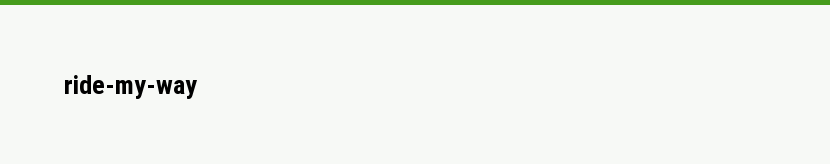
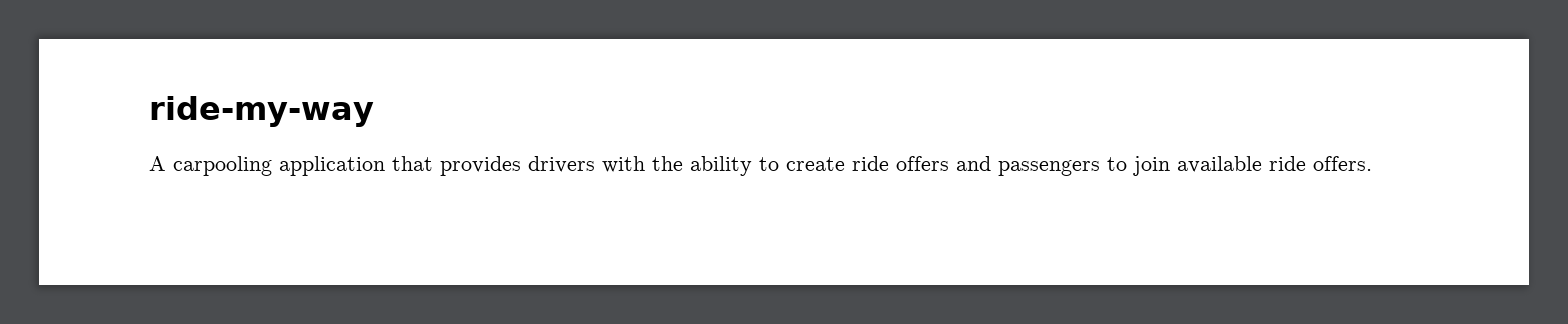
(197, 87) none -> [149,156,1372,176] // A carpooling application that provides drivers with the ability to create ride offers and passengers to join available ride offers.

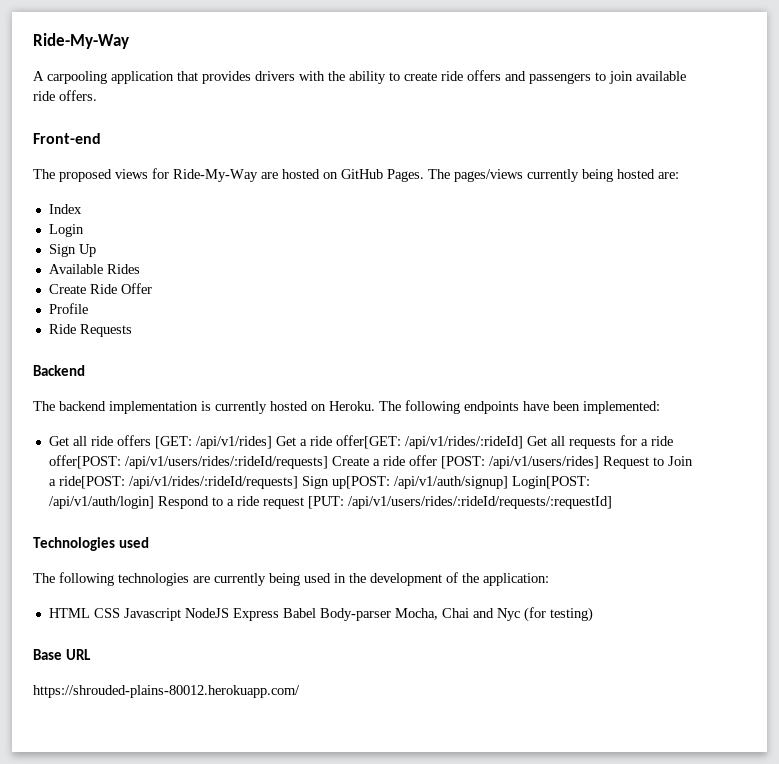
[149,96,374,127] ride-my-way -> [33,33,129,49] Ride-My-Way
(1372, 163) none -> [33,133,101,144] [33,168,679,182] [48,204,82,214] [48,224,84,237] [48,244,96,257] [48,264,140,274] [48,283,152,294] [48,303,88,314] [48,324,132,337] [33,365,85,376] [33,400,660,414] [48,435,673,449] [48,455,693,469] [48,476,590,489] [48,496,612,509] [33,537,150,551] [33,572,549,586] [48,607,593,622] [33,649,92,660] [33,685,300,698] // Front-end // The proposed views for Ride-My-Way are hosted on GitHub Pages. The pages/views currently being hosted are: // Index // Login // Sign Up // Available Rides // Create Ride Offer // Profile // Ride Requests // Backend // The backend implementation is currently hosted on Heroku. The following endpoints have been implemented: // Get all ride offers [GET: /api/v1/rides] Get a ride offer[GET: /api/v1/rides/:rideId] Get all requests for a ride offer[POST: /api/v1/users/rides/:rideId/requests] Create a ride offer [POST: /api/v1/users/rides] Request to Join a ride[POST: /api/v1/rides/:rideId/requests] Sign up[POST: /api/v1/auth/signup] Login[POST: /api/v1/auth/login] Respond to a ride request [PUT: /api/v1/users/rides/:rideId/requests/:requestId] // Technologies used // The following technologies are currently being used in the development of the application: // HTML CSS Javascript NodeJS Express Babel Body-parser Mocha, Chai and Nyc (for testing) // Base URL // https://shrouded-plains-80012.herokuapp.com/

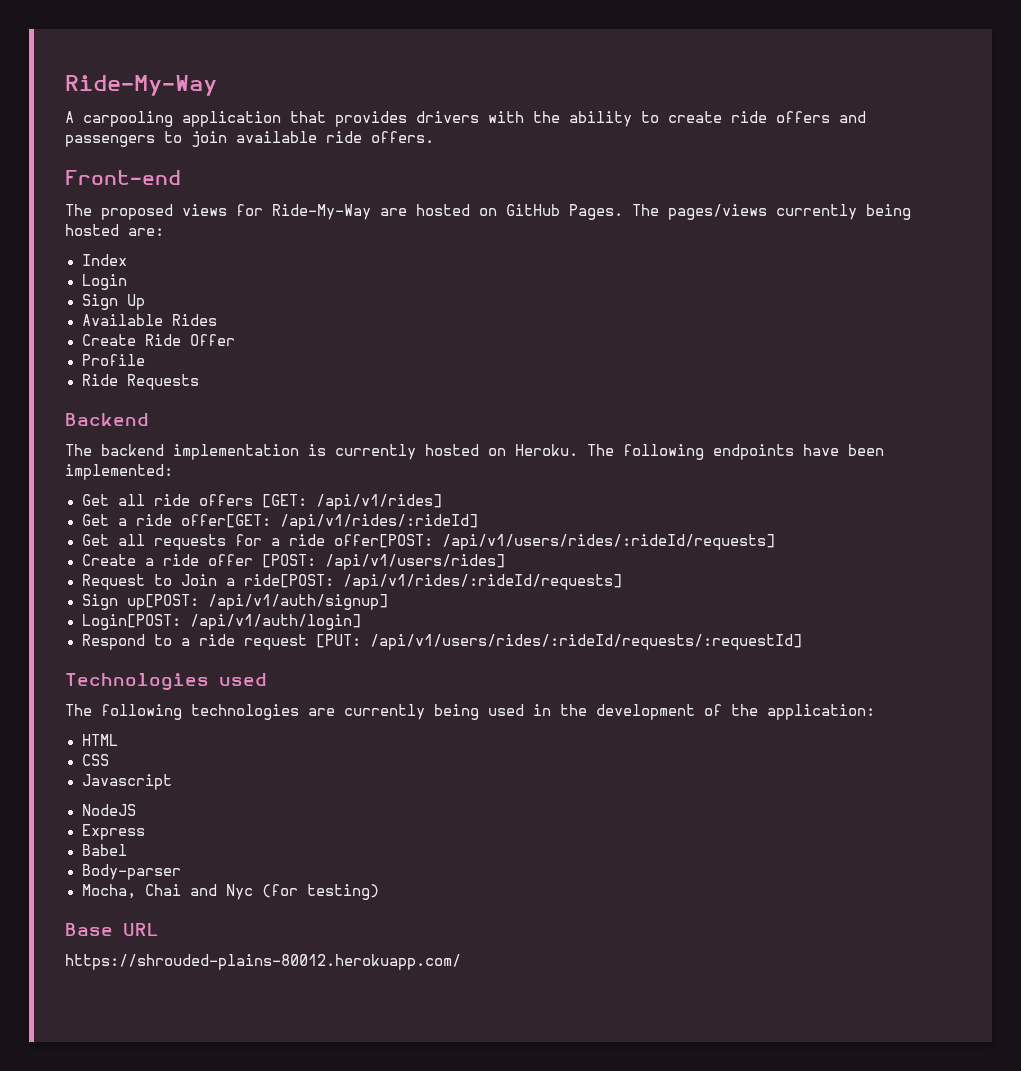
(272, 442) none -> (442, 502) //
(523, 442) none -> (478, 522) //
(328, 462) none -> (775, 542) //
(599, 462) none -> (505, 562) //
(298, 482) none -> (622, 582) //
(508, 482) none -> (388, 602) //
(154, 502) none -> (361, 622) //
(90, 613) none -> (118, 740) //
(120, 613) none -> (109, 760) //
(181, 614) none -> (172, 782) //
(229, 613) none -> (136, 810) //
(279, 614) none -> (145, 832) //
(316, 613) none -> (127, 850) //
(391, 614) none -> (181, 872) //

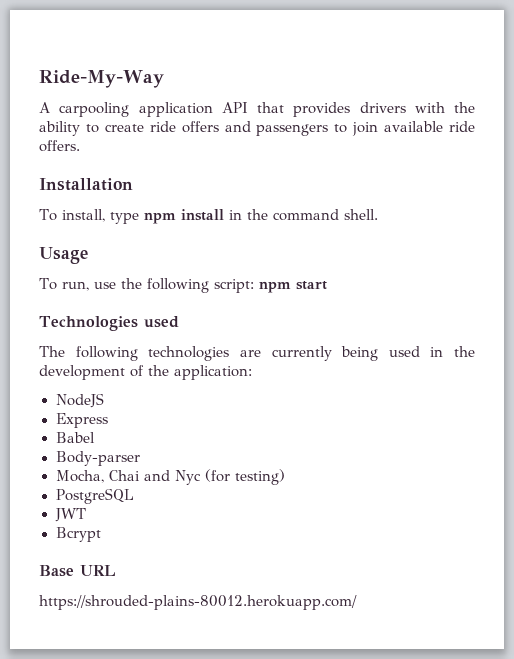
(281, 119) none -> [221,102,248,113] API
[65,170,181,185] [65,204,911,220] [65,224,164,236] [81,254,127,266] [81,274,127,290] [81,294,145,310] [81,314,217,326] [81,334,235,346] [81,354,145,366] [81,374,199,390] [65,413,149,426] [65,444,884,460] [65,464,173,480] [81,494,442,510] [81,514,478,530] [81,534,775,550] [81,554,505,570] [81,574,622,590] [81,594,388,610] [81,614,361,630] [81,634,802,650] Front-end // The proposed views for Ride-My-Way are hosted on GitHub Pages. The pages/views currently being hosted are: // Index // Login // Sign Up // Available Rides // Create Ride Offer // Profile // Ride Requests // Backend // The backend implementation is currently hosted on Heroku. The following endpoints have been implemented: // Get all ride offers [GET: /api/v1/rides] // Get a ride offer[GET: /api/v1/rides/:rideId] // Get all requests for a ride offer[POST: /api/v1/users/rides/:rideId/requests] // Create a ride offer [POST: /api/v1/users/rides] // Request to Join a ride[POST: /api/v1/rides/:rideId/requests] // Sign up[POST: /api/v1/auth/signup] // Login[POST: /api/v1/auth/login] // Respond to a ride request [PUT: /api/v1/users/rides/:rideId/requests/:requestId] -> [39,178,133,191] [39,209,378,224] [39,247,88,264] [39,278,327,293] Installation // To install, type npm install in the command shell. // Usage // To run, use the following script: npm start
[81,734,118,746] [81,754,109,766] [81,774,172,790] // HTML // CSS // Javascript -> (252, 372) none
(379, 892) none -> [55,488,134,504] [54,508,86,522] [55,527,101,542] // PostgreSQL // JWT // Bcrypt

